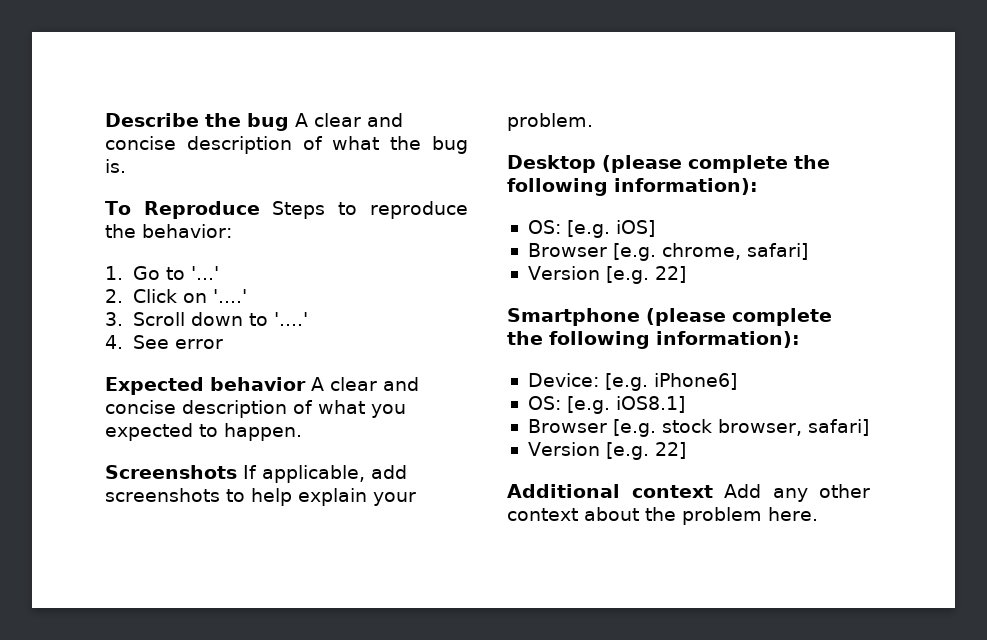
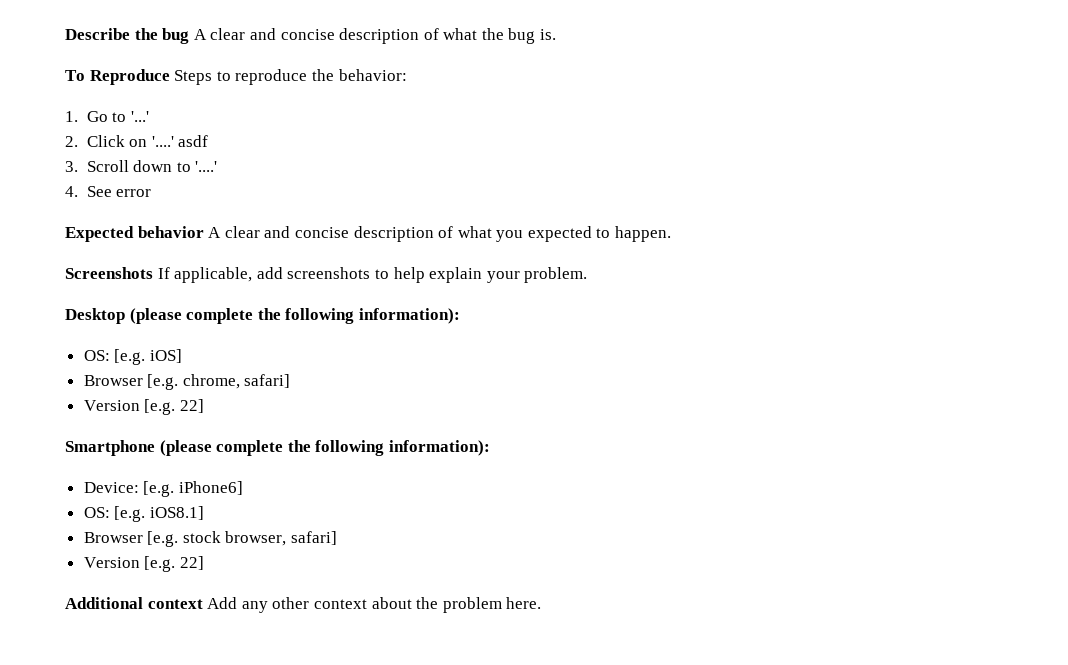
(247, 296) none -> [178,135,209,147] asdf

